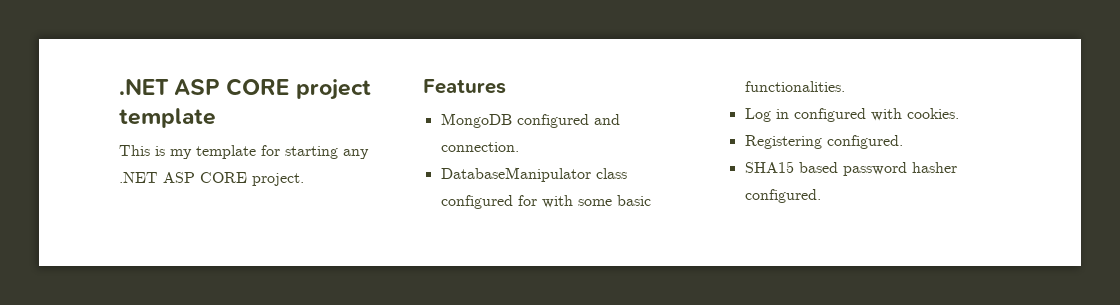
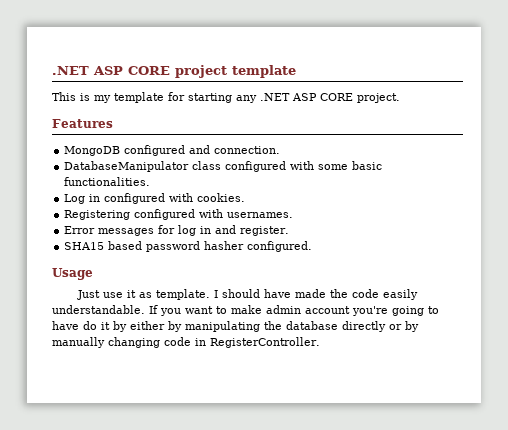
[517,195,537,206] for -> (287, 166) none
[826,135,903,149] configured. -> [134,209,294,220] [64,225,290,236] configured with usernames. // Error messages for log in and register.
(821, 196) none -> [52,268,93,280] [77,289,419,300] [52,305,439,316] [52,321,419,332] [52,337,320,348] // Usage // Just use it as template. I should have made the code easily understandable. If you want to make admin account you're going to have do it by either by manipulating the database directly or by manually changing code in RegisterController.

